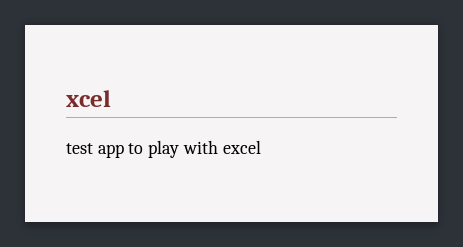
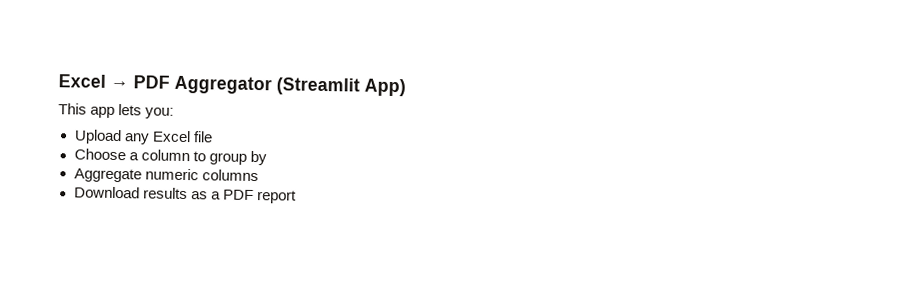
[66,90,111,107] [66,140,261,158] xcel // test app to play with excel -> [58,74,406,97] [58,103,175,119] [73,129,213,145] [73,148,267,166] [73,168,259,183] [73,186,297,204] Excel → PDF Aggregator (Streamlit App) // This app lets you: // Upload any Excel file // Choose a column to group by // Aggregate numeric columns // Download results as a PDF report

